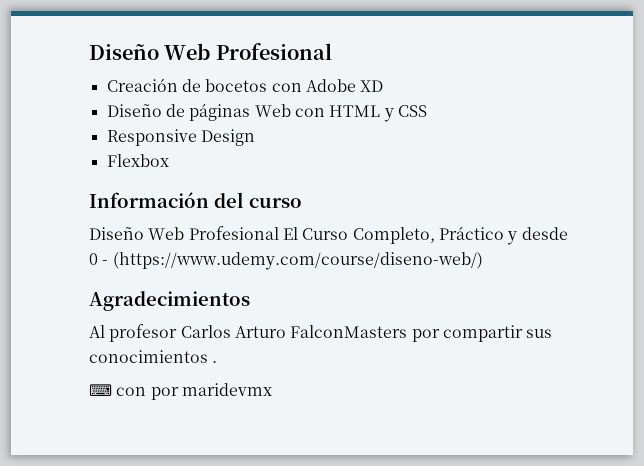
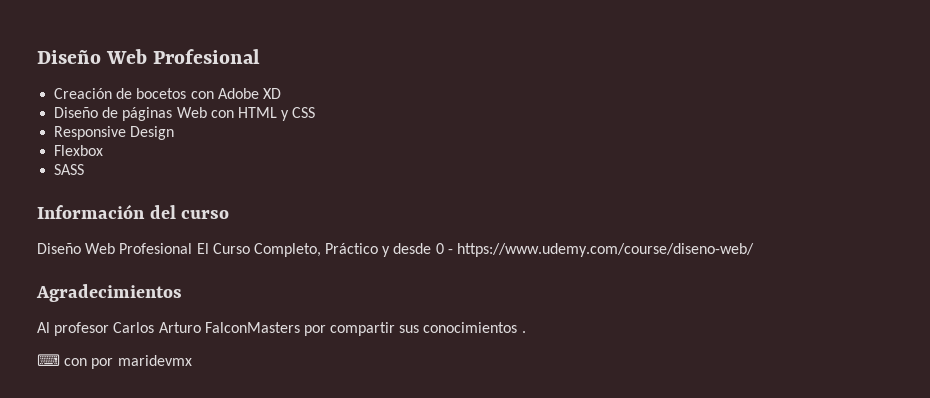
(169, 160) none -> [54,164,85,175] // SASS
[112,252,483,270] (https://www.udemy.com/course/diseno-web/) -> [457,243,755,257] https://www.udemy.com/course/diseno-web/

